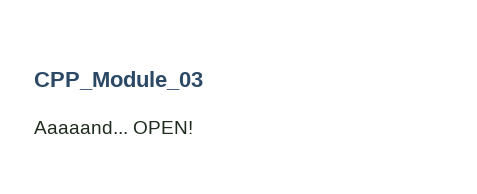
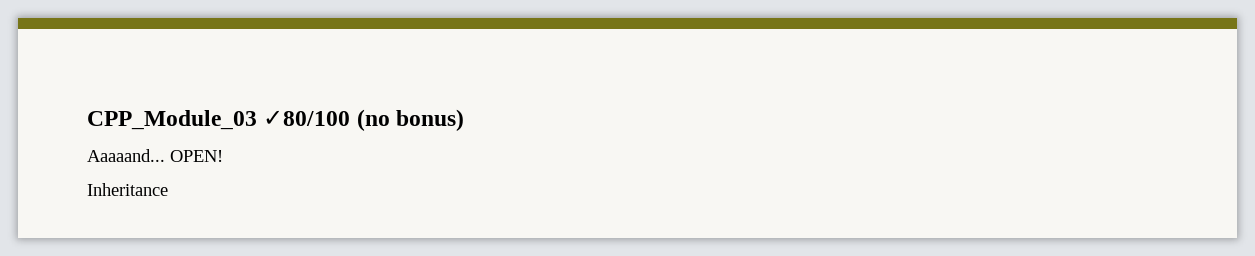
(203, 80) none -> [263,109,465,131] ✓80/100 (no bonus)
(194, 127) none -> [87,183,168,196] // Inheritance

